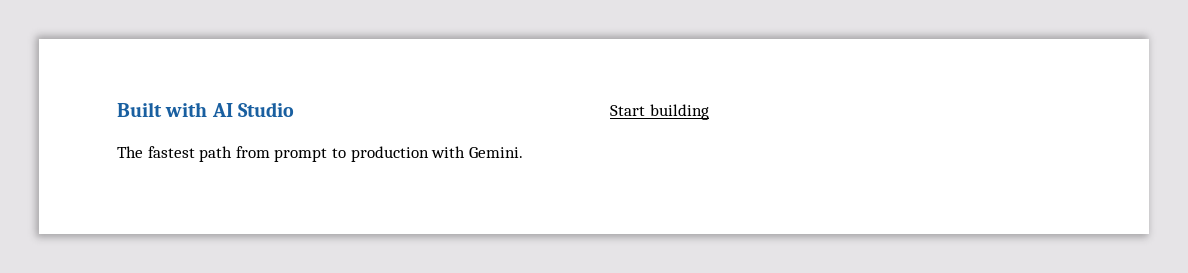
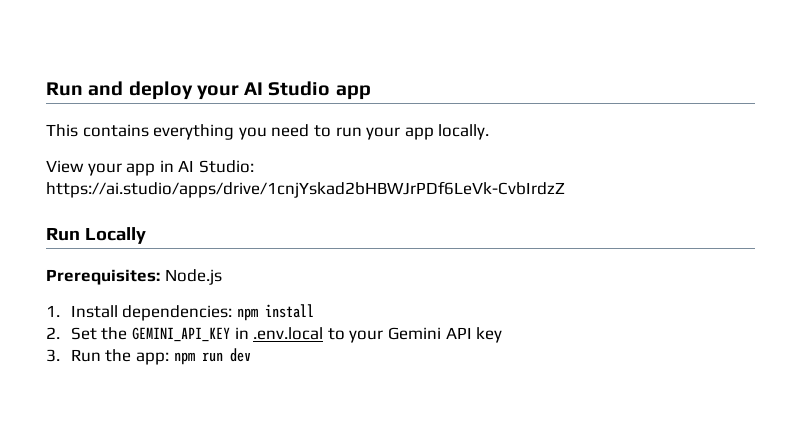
[117,102,294,117] [117,146,523,162] [610,104,709,120] Built with AI Studio // The fastest path from prompt to production with Gemini. // Start building -> [46,81,371,100] [46,124,490,140] [46,160,254,176] [46,181,565,198] [46,227,146,244] [46,269,222,285] [46,304,315,321] [46,327,503,343] [46,348,251,365] Run and deploy your AI Studio app // This contains everything you need to run your app locally. // View your app in AI Studio: https://ai.studio/apps/drive/1cnjYskad2bHBWJrPDf6LeVk-CvbIrdzZ // Run Locally // Prerequisites: Node.js // 1. Install dependencies: npm install // 2. Set the GEMINI_API_KEY in .env.local to your Gemini API key // 3. Run the app: npm run dev

